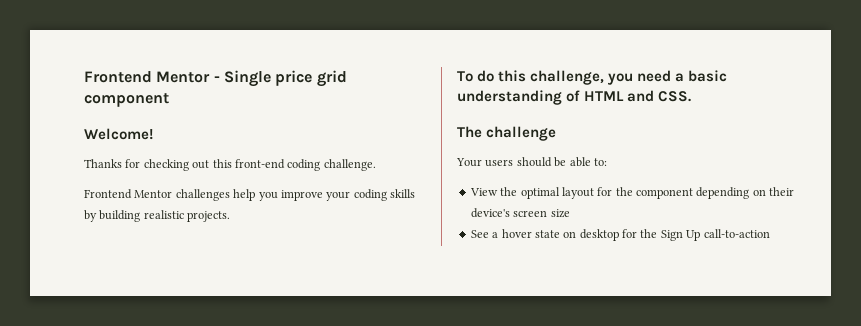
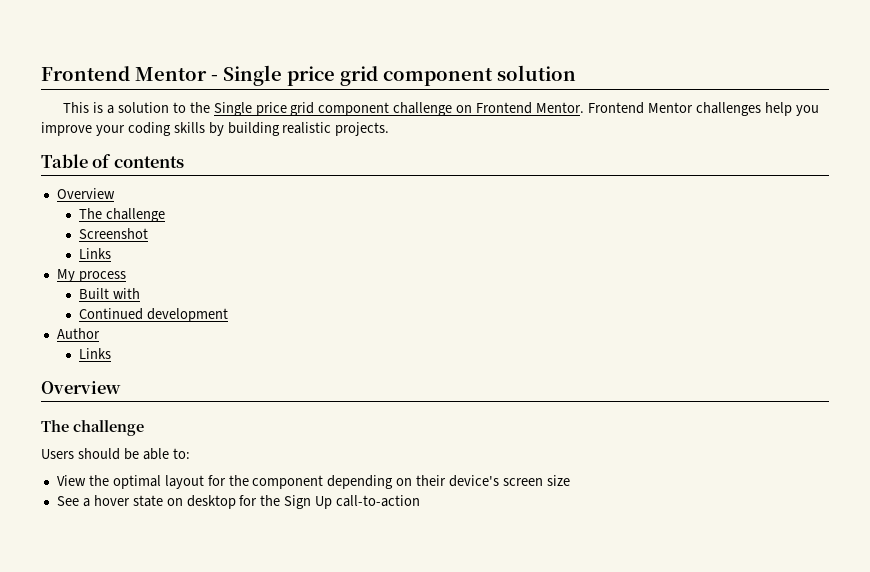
[84,128,153,140] [84,159,376,171] // Welcome! // Thanks for checking out this front-end coding challenge. // -> [497,65,576,81] [63,102,585,116] solution // This is a solution to the Single price grid component challenge on Frontend Mentor.
[457,70,728,85] [457,90,692,105] [457,126,557,141] [456,158,514,167] To do this challenge, you need a basic understanding of HTML and CSS. // The challenge // Your users -> [41,154,184,168] [56,188,115,199] [79,208,166,222] [79,228,149,239] [79,248,112,259] [56,269,126,282] [79,288,141,299] [79,308,229,322] [56,328,100,339] [79,348,112,359] [41,381,121,394] [41,420,144,436] [41,449,74,459] Table of contents // Overview // The challenge // Screenshot // Links // My process // Built with // Continued development // Author // Links // Overview // The challenge // Users

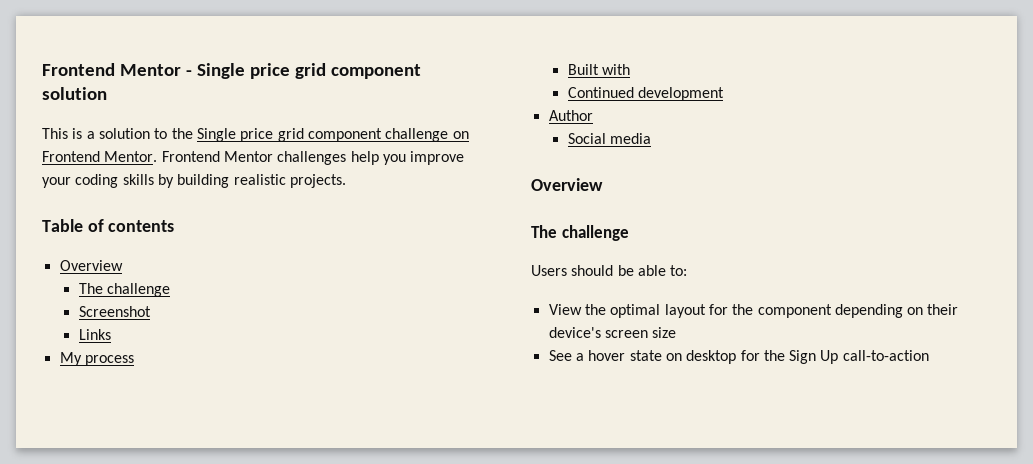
[79,348,112,359] Links -> [567,133,652,144] Social media

